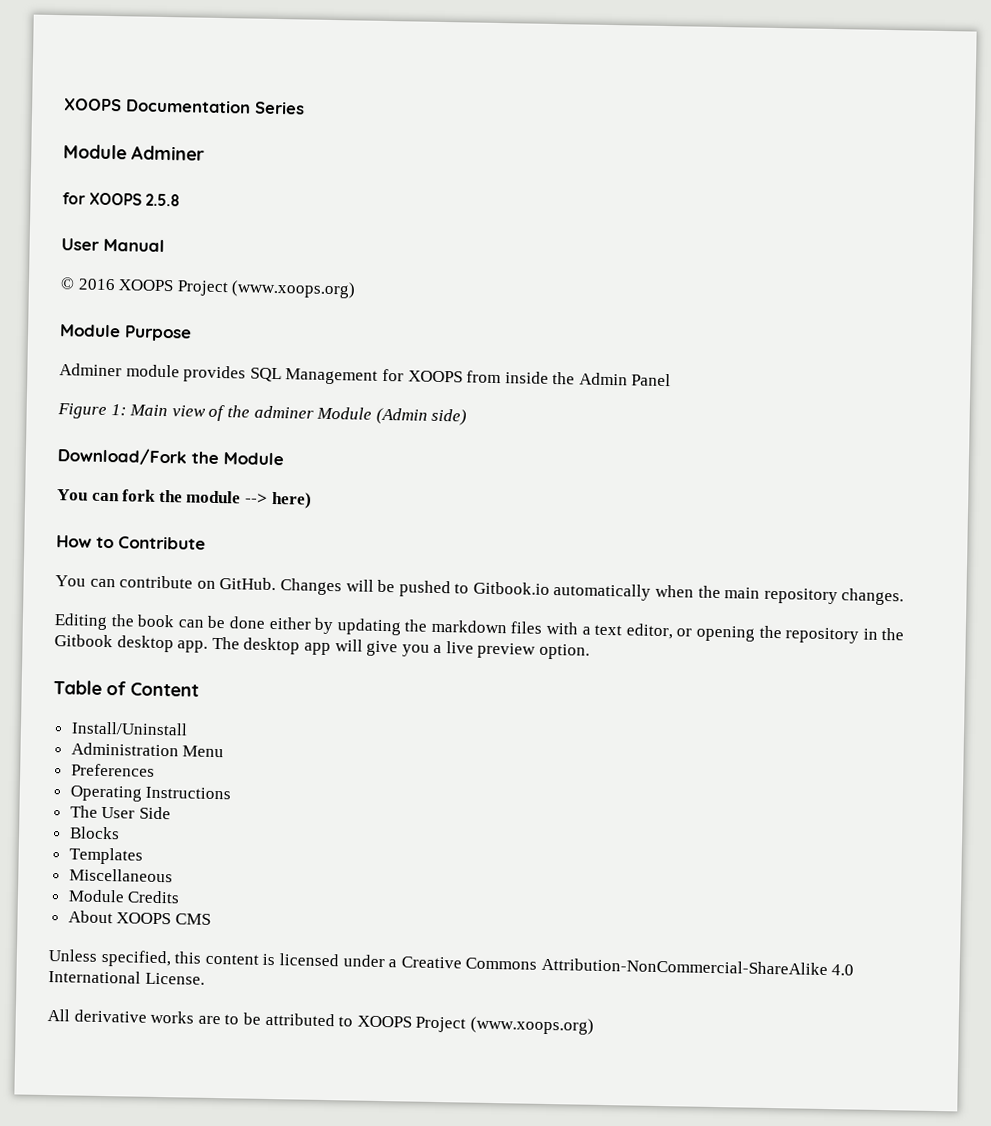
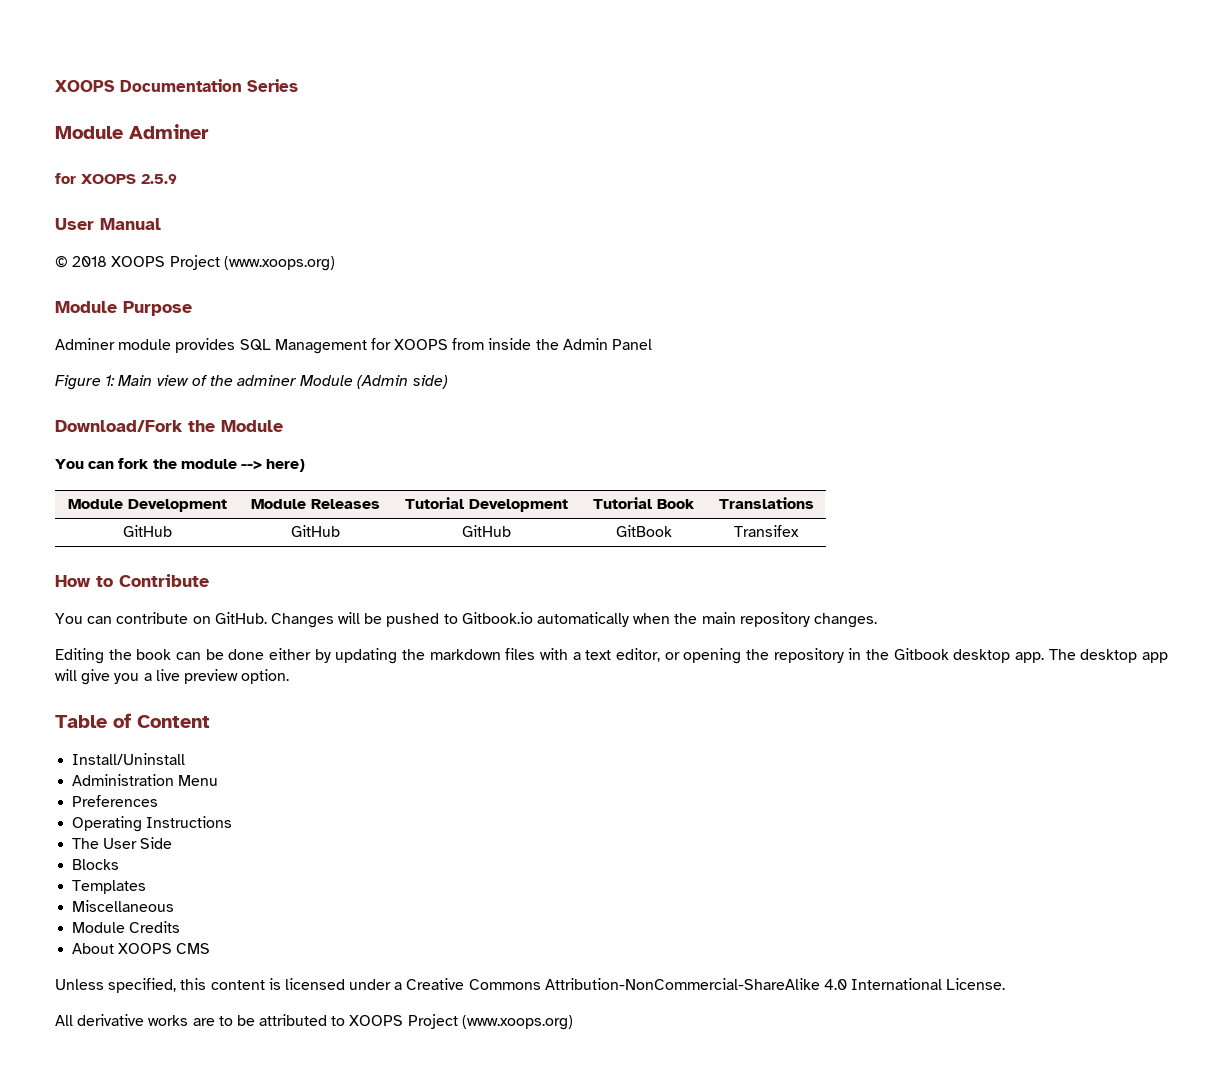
[145,193,181,207] 2.5.8 -> [141,174,177,184] 2.5.9
[77,278,116,291] 2016 -> [72,256,108,267] 2018
(312, 500) none -> [67,499,227,512] [251,499,380,509] [405,497,568,512] [593,497,695,509] [718,497,814,509] [122,525,172,537] [291,525,340,537] [462,525,511,537] [615,525,672,537] [734,525,799,537] // Module Development | Module Releases | Tutorial Development | Tutorial Book | Translations // GitHub | GitHub | GitHub | GitBook | Transifex

